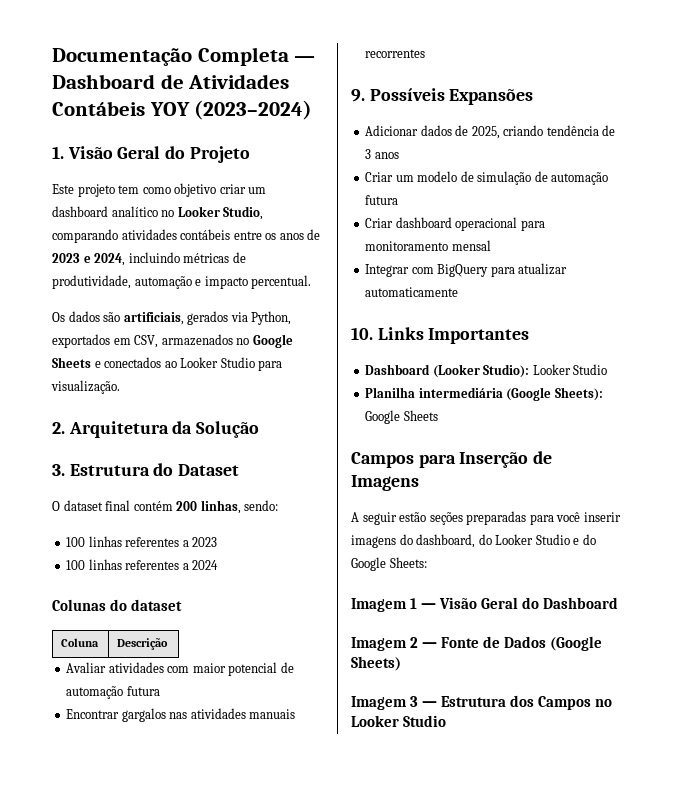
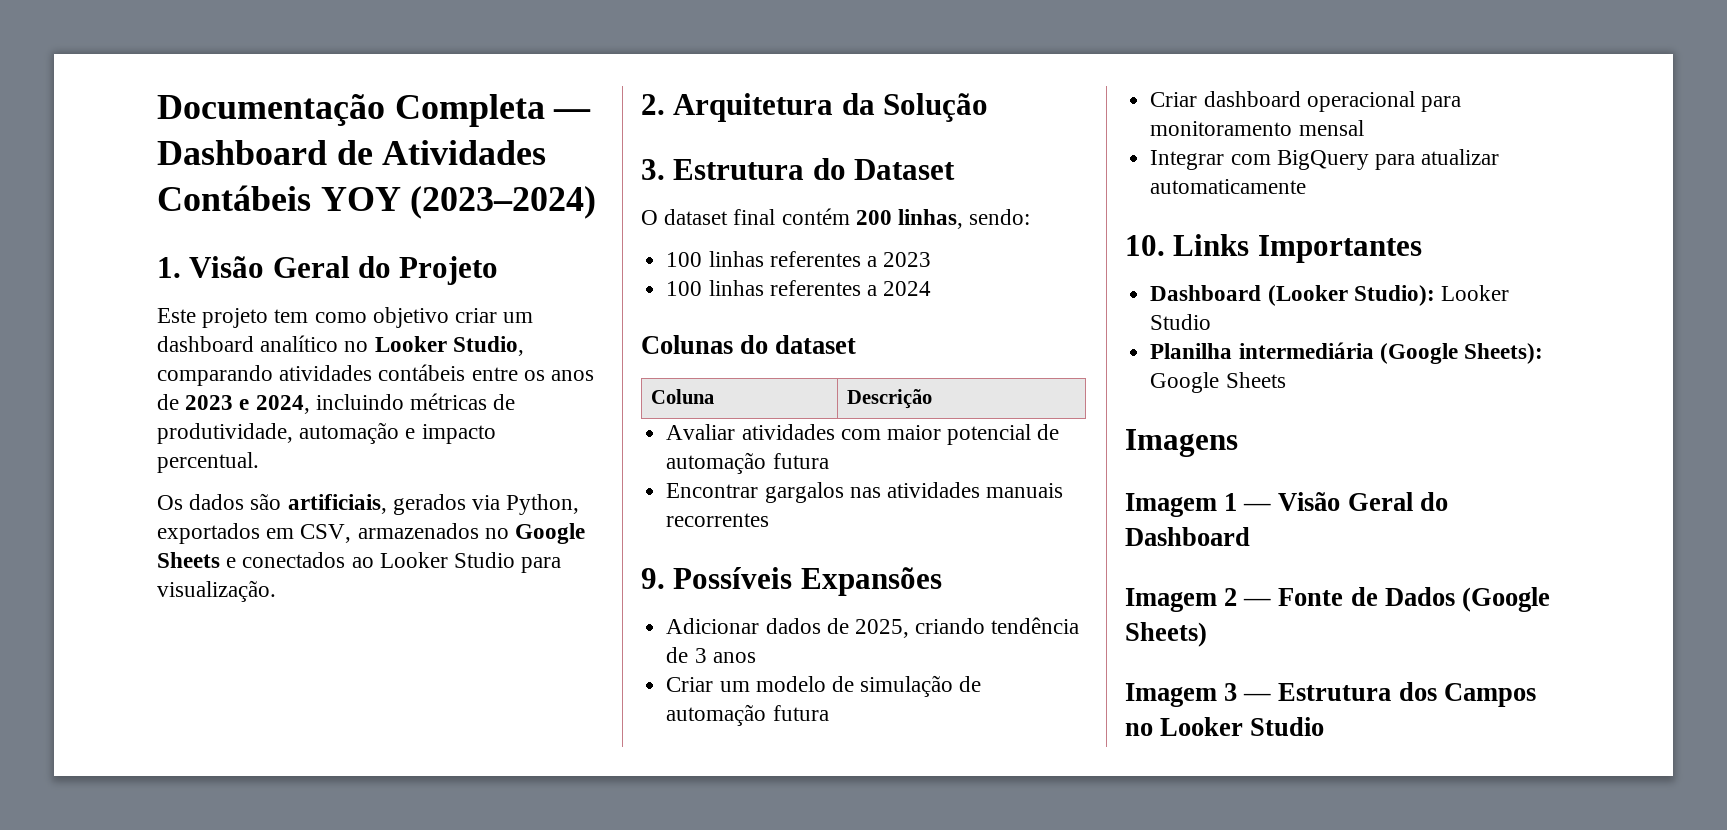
[351,451,553,468] [351,475,419,491] [351,511,621,525] [351,534,596,548] [351,557,427,571] Campos para Inserção de Imagens // A seguir estão seções preparadas para você inserir imagens do dashboard, do Looker Studio e do Google Sheets: -> [1125,429,1238,457] Imagens

